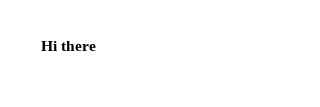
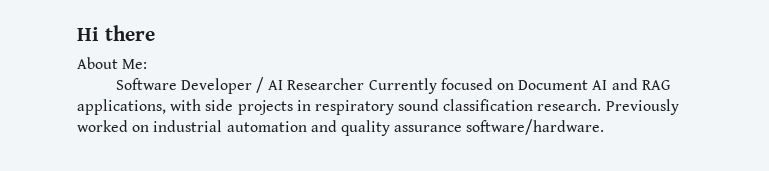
(97, 46) none -> [77,57,148,69] [115,77,671,94] [77,99,679,115] [77,119,605,136] // About Me: // Software Developer / AI Researcher Currently focused on Document AI and RAG applications, with side projects in respiratory sound classification research. Previously worked on industrial automation and quality assurance software/hardware.

